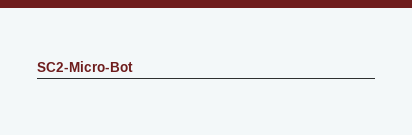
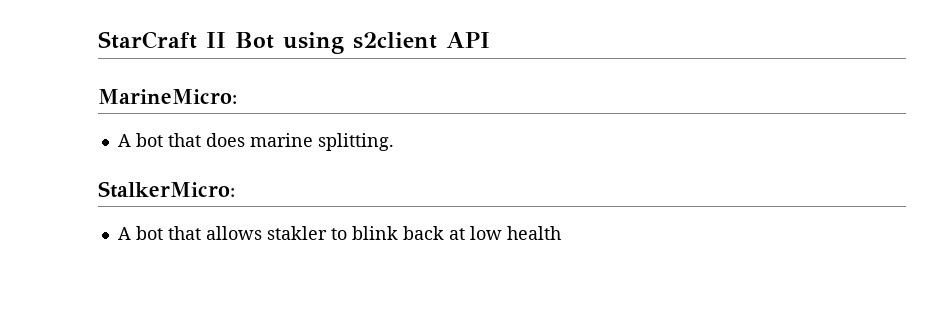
[37,61,133,72] SC2-Micro-Bot -> [98,31,490,54] [98,89,237,104] [117,133,394,151] [98,181,235,198] [117,226,561,240] StarCraft II Bot using s2client API // MarineMicro: // A bot that does marine splitting. // StalkerMicro: // A bot that allows stakler to blink back at low health

